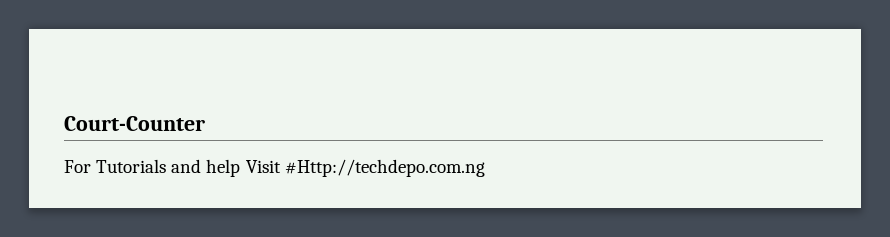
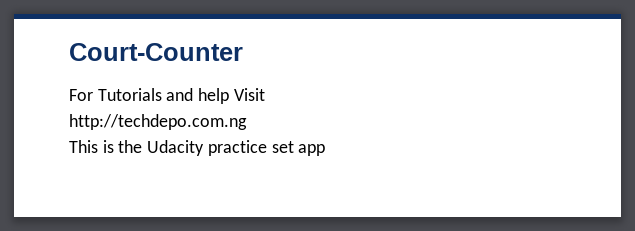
[284,159,485,177] #Http://techdepo.com.ng -> [69,114,247,130] [69,140,326,156] // http://techdepo.com.ng // This is the Udacity practice set app

